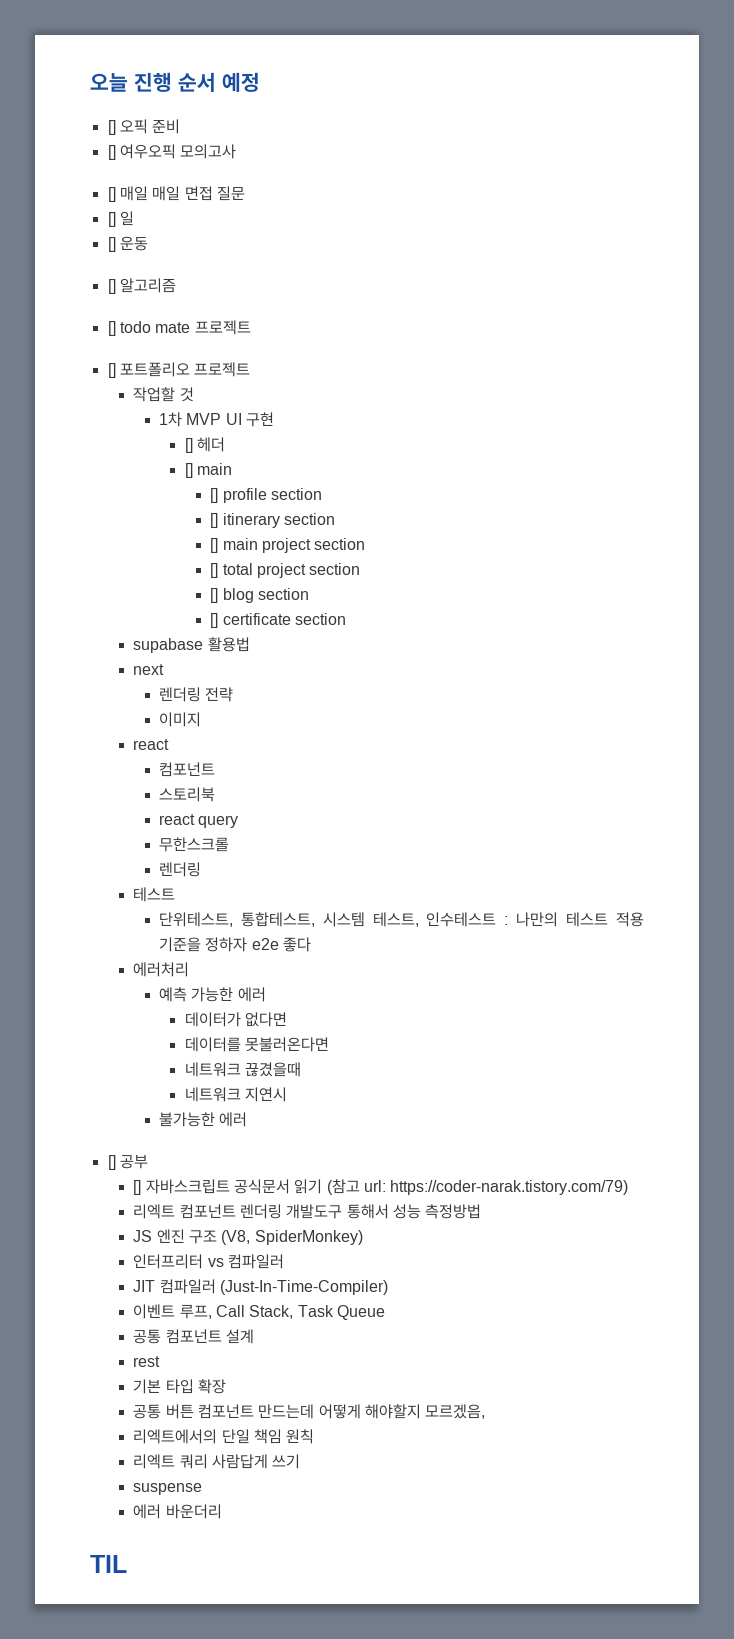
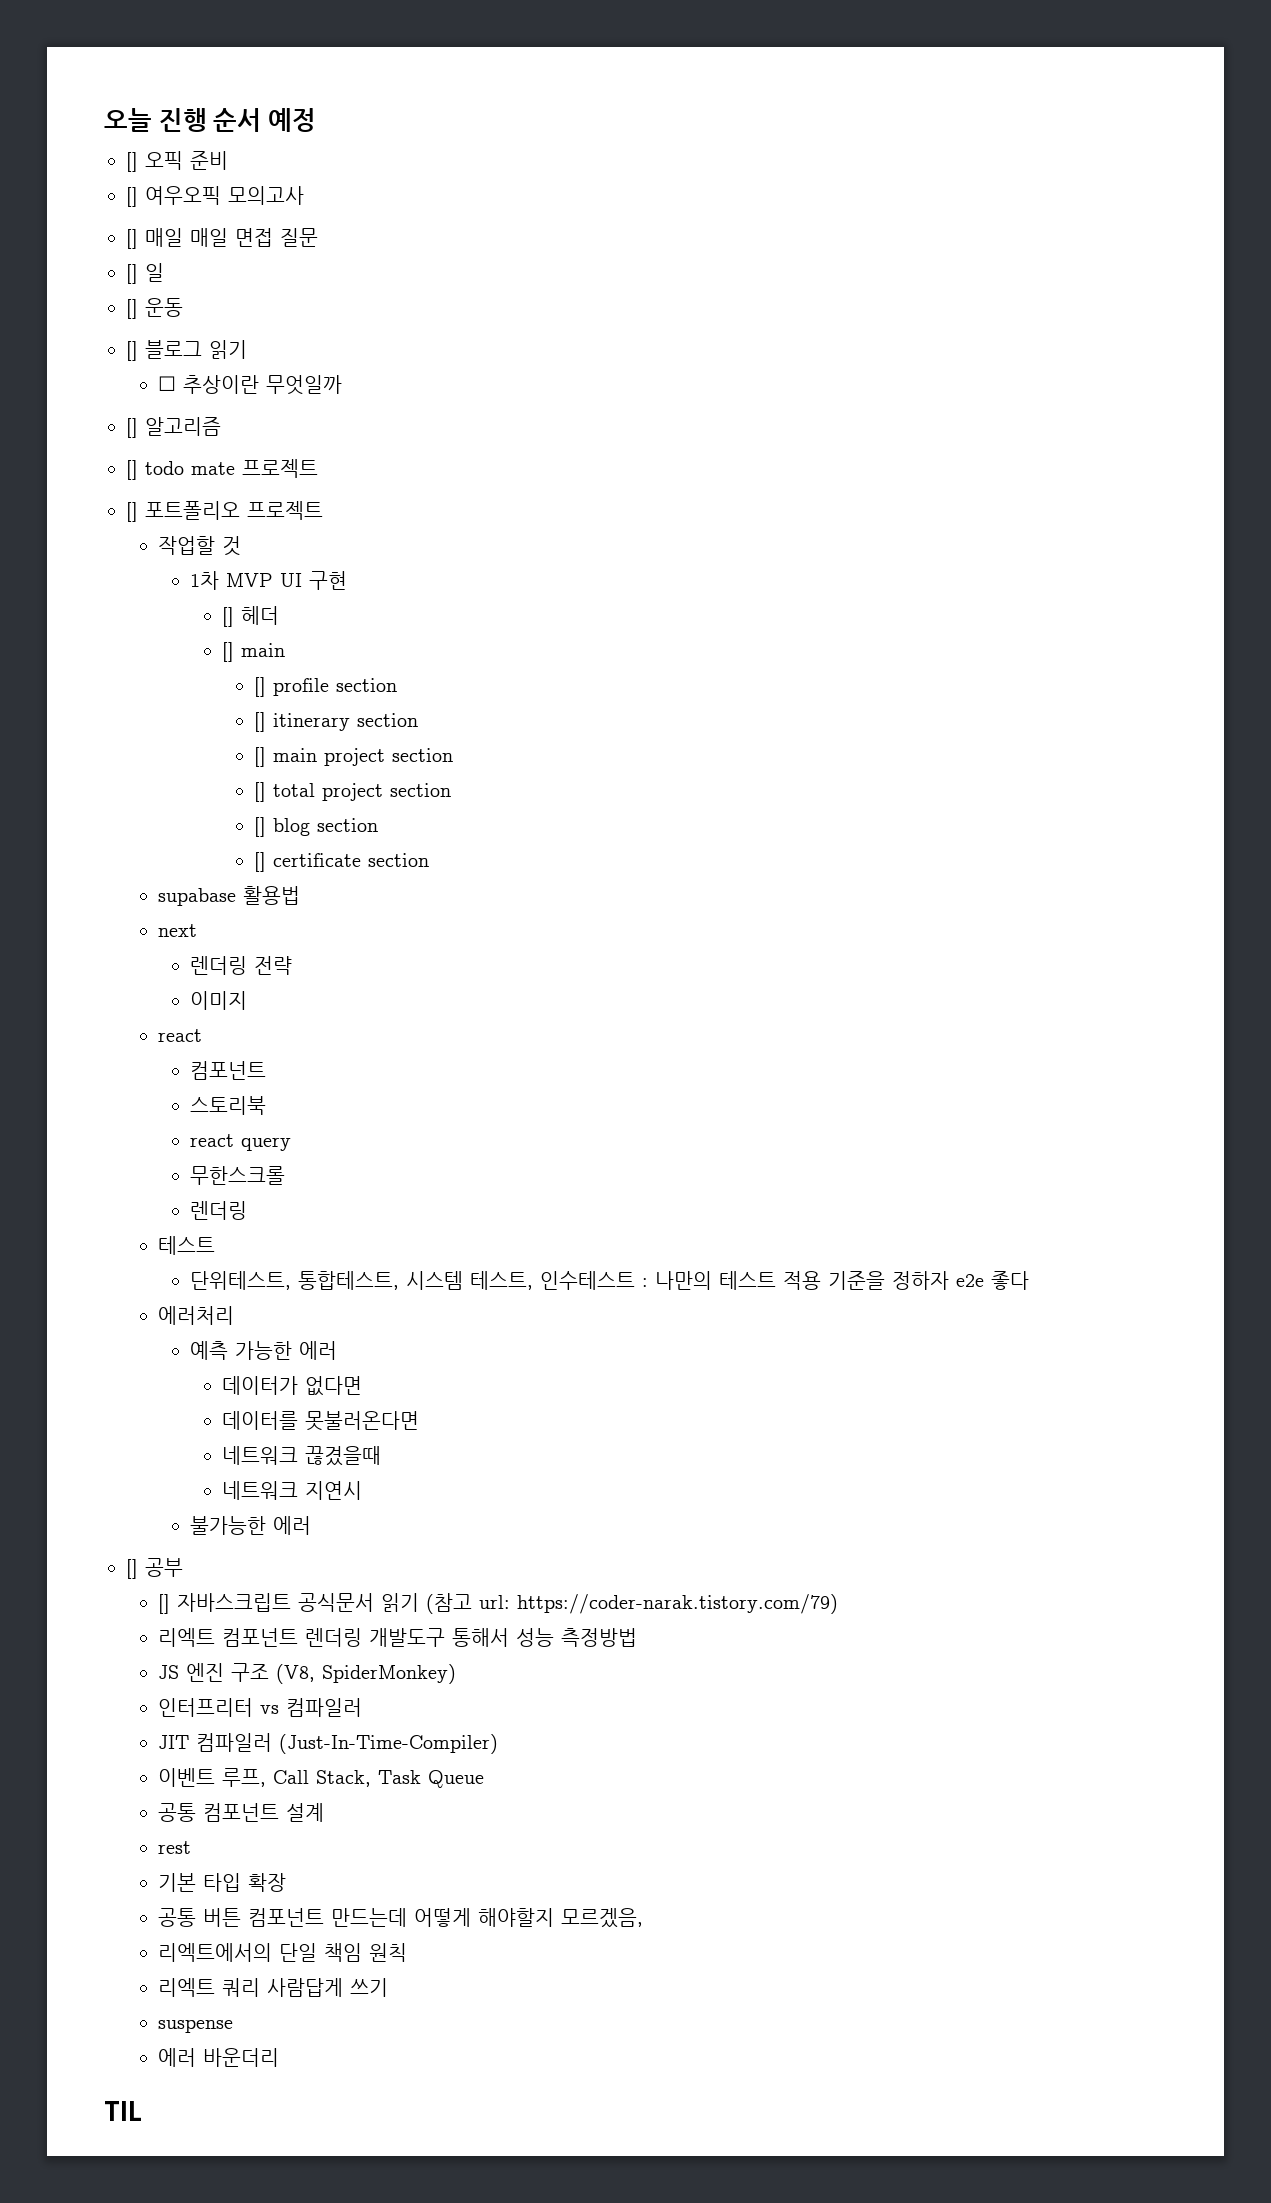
(148, 243) none -> [126,340,247,361] [157,375,342,395] // [] 블로그 읽기 // ☐ 추상이란 무엇일까

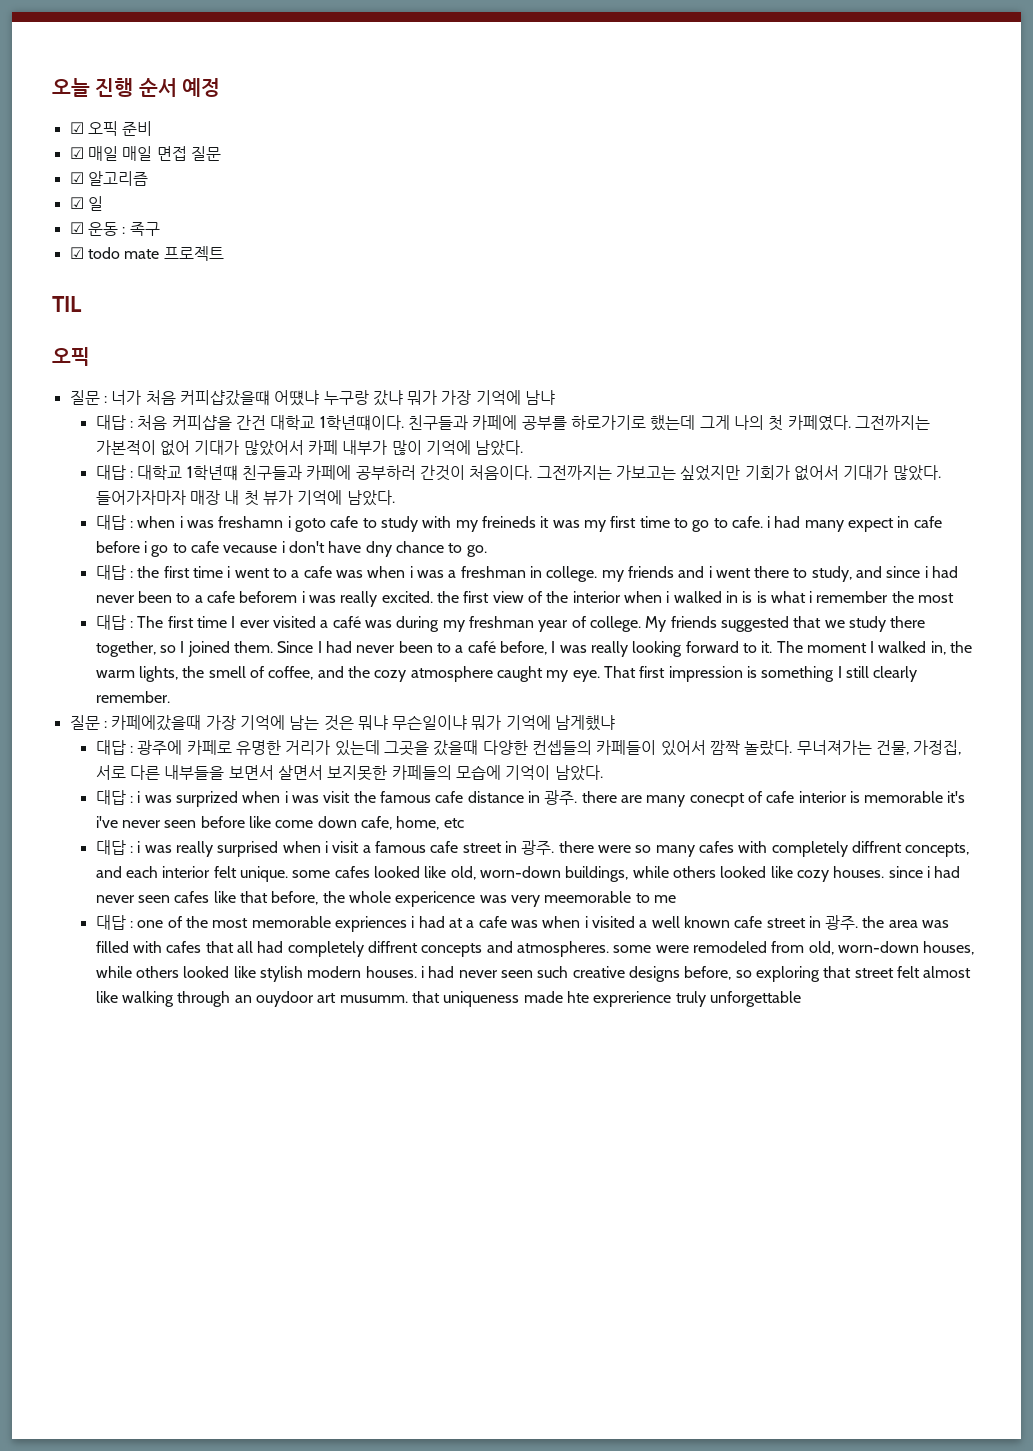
[126,152,138,172] [] -> [69,122,84,134] ☑
[126,186,304,207] [126,229,138,249] [] 여우오픽 모의고사 // [] -> [69,147,84,159] ☑
[126,264,138,284] [] -> [69,171,148,186] [69,197,84,209] ☑ 알고리즘 // ☑
[126,299,138,319] [] -> [69,222,84,234] ☑
[126,340,247,361] [157,375,342,395] [126,417,221,438] [126,459,318,480] [126,501,323,522] [157,536,241,556] [189,571,347,590] [221,606,279,627] [221,642,285,662] [253,677,397,697] [253,712,418,732] [253,747,453,767] [253,782,451,802] [253,817,378,837] [253,852,429,872] [157,886,300,906] [157,924,197,937] [189,956,292,975] [189,991,247,1010] [157,1029,202,1042] [189,1061,266,1080] [189,1096,266,1115] [189,1134,291,1151] [189,1166,285,1185] [189,1201,247,1220] [157,1236,215,1255] [189,1271,1029,1290] [157,1306,234,1325] [189,1341,337,1360] [221,1376,362,1396] [221,1411,419,1431] [221,1446,381,1466] [221,1481,362,1500] [189,1516,311,1535] [126,1558,183,1579] [157,1593,838,1614] [157,1628,637,1647] [157,1663,456,1684] [157,1698,362,1717] [157,1733,498,1754] [157,1768,484,1788] [157,1803,324,1822] [157,1841,191,1854] [157,1873,286,1892] [157,1908,643,1928] [157,1943,407,1962] [157,1978,388,1997] [157,2019,233,2033] [157,2048,279,2067] [104,2101,142,2121] // [] 블로그 읽기 // ☐ 추상이란 무엇일까 // [] 알고리즘 // [] todo mate 프로젝트 // [] 포트폴리오 프로젝트 // 작업할 것 // 1차 MVP UI 구현 // [] 헤더 // [] main // [] profile section // [] itinerary section // [] main project section // [] total project section // [] blog section // [] certificate section // supabase 활용법 // next // 렌더링 전략 // 이미지 // react // 컴포넌트 // 스토리북 // react query // 무한스크롤 // 렌더링 // 테스트 // 단위테스트, 통합테스트, 시스템 테스트, 인수테스트 : 나만의 테스트 적용 기준을 정하자 e2e 좋다 // 에러처리 // 예측 가능한 에러 // 데이터가 없다면 // 데이터를 못불러온다면 // 네트워크 끊겼을때 // 네트워크 지연시 // 불가능한 에러 // [] 공부 // [] 자바스크립트 공식문서 읽기 (참고 url: https://coder-narak.tistory.com/79) // 리엑트 컴포넌트 렌더링 개발도구 통해서 성능 측정방법 // JS 엔진 구조 (V8, SpiderMonkey) // 인터프리터 vs 컴파일러 // JIT 컴파일러 (Just-In-Time-Compiler) // 이벤트 루프, Call Stack, Task Queue // 공통 컴포넌트 설계 // rest // 기본 타입 확장 // 공통 버튼 컴포넌트 만드는데 어떻게 해야할지 모르겠음, // 리엑트에서의 단일 책임 원칙 // 리엑트 쿼리 사람답게 쓰기 // suspense // 에러 바운더리 // TIL -> [122,222,160,236] [69,246,224,261] [52,296,82,312] [52,347,90,366] [69,390,556,406] [95,415,930,431] [95,440,524,456] [95,465,941,481] [95,490,395,506] [95,515,942,532] [95,541,487,557] [95,565,959,582] [95,591,955,607] [95,615,926,632] [95,641,973,657] [95,666,918,682] [95,691,170,703] [69,715,616,731] [95,740,962,756] [95,765,603,781] [95,790,966,807] [95,816,464,830] [95,840,970,857] [95,866,961,882] [95,891,676,907] [95,915,950,932] [95,941,975,957] [95,966,972,982] [95,991,801,1007] : 족구 // ☑ todo mate 프로젝트 // TIL // 오픽 // 질문 : 너가 처음 커피샵갔을떄 어떘냐 누구랑 갔냐 뭐가 가장 기억에 남냐 // 대답 : 처음 커피샵을 간건 대학교 1학년떄이다. 친구들과 카페에 공부를 하로가기로 했는데 그게 나의 첫 카페였다. 그전까지는 가본적이 없어 기대가 많았어서 카페 내부가 많이 기억에 남았다. // 대답 : 대학교 1학년떄 친구들과 카페에 공부하러 간것이 처음이다. 그전까지는 가보고는 싶었지만 기회가 없어서 기대가 많았다. 들어가자마자 매장 내 첫 뷰가 기억에 남았다. // 대답 : when i was freshamn i goto cafe to study with my freineds it was my first time to go to cafe. i had many expect in cafe before i go to cafe vecause i don't have dny chance to go. // 대답 : the first time i went to a cafe was when i was a freshman in college. my friends and i went there to study, and since i had never been to a cafe beforem i was really excited. the first view of the interior when i walked in is is what i remember the most // 대답 : The first time I ever visited a café was during my freshman year of college. My friends suggested that we study there together, so I joined them. Since I had never been to a café before, I was really looking forward to it. The moment I walked in, the warm lights, the smell of coffee, and the cozy atmosphere caught my eye. That first impression is something I still clearly remember. // 질문 : 카페에갔을때 가장 기억에 남는 것은 뭐냐 무슨일이냐 뭐가 기억에 남게했냐 // 대답 : 광주에 카페로 유명한 거리가 있는데 그곳을 갔을때 다양한 컨셉들의 카페들이 있어서 깜짝 놀랐다. 무너져가는 건물, 가정집, 서로 다른 내부들을 보면서 살면서 보지못한 카페들의 모습에 기억이 남았다. // 대답 : i was surprized when i was visit the famous cafe distance in 광주. there are many conecpt of cafe interior is memorable it's i've never seen before like come down cafe, home, etc // 대답 : i was really surprised when i visit a famous cafe street in 광주. there were so many cafes with completely diffrent concepts, and each interior felt unique. some cafes looked like old, worn-down buildings, while others looked like cozy houses. since i had never seen cafes like that before, the whole expericence was very meemorable to me // 대답 : one of the most memorable expriences i had at a cafe was when i visited a well known cafe street in 광주. the area was filled with cafes that all had completely diffrent concepts and atmospheres. some were remodeled from old, worn-down houses, while others looked like stylish modern houses. i had never seen such creative designs before, so exploring that street felt almost like walking through an ouydoor art musumm. that uniqueness made hte exprerience truly unforgettable

